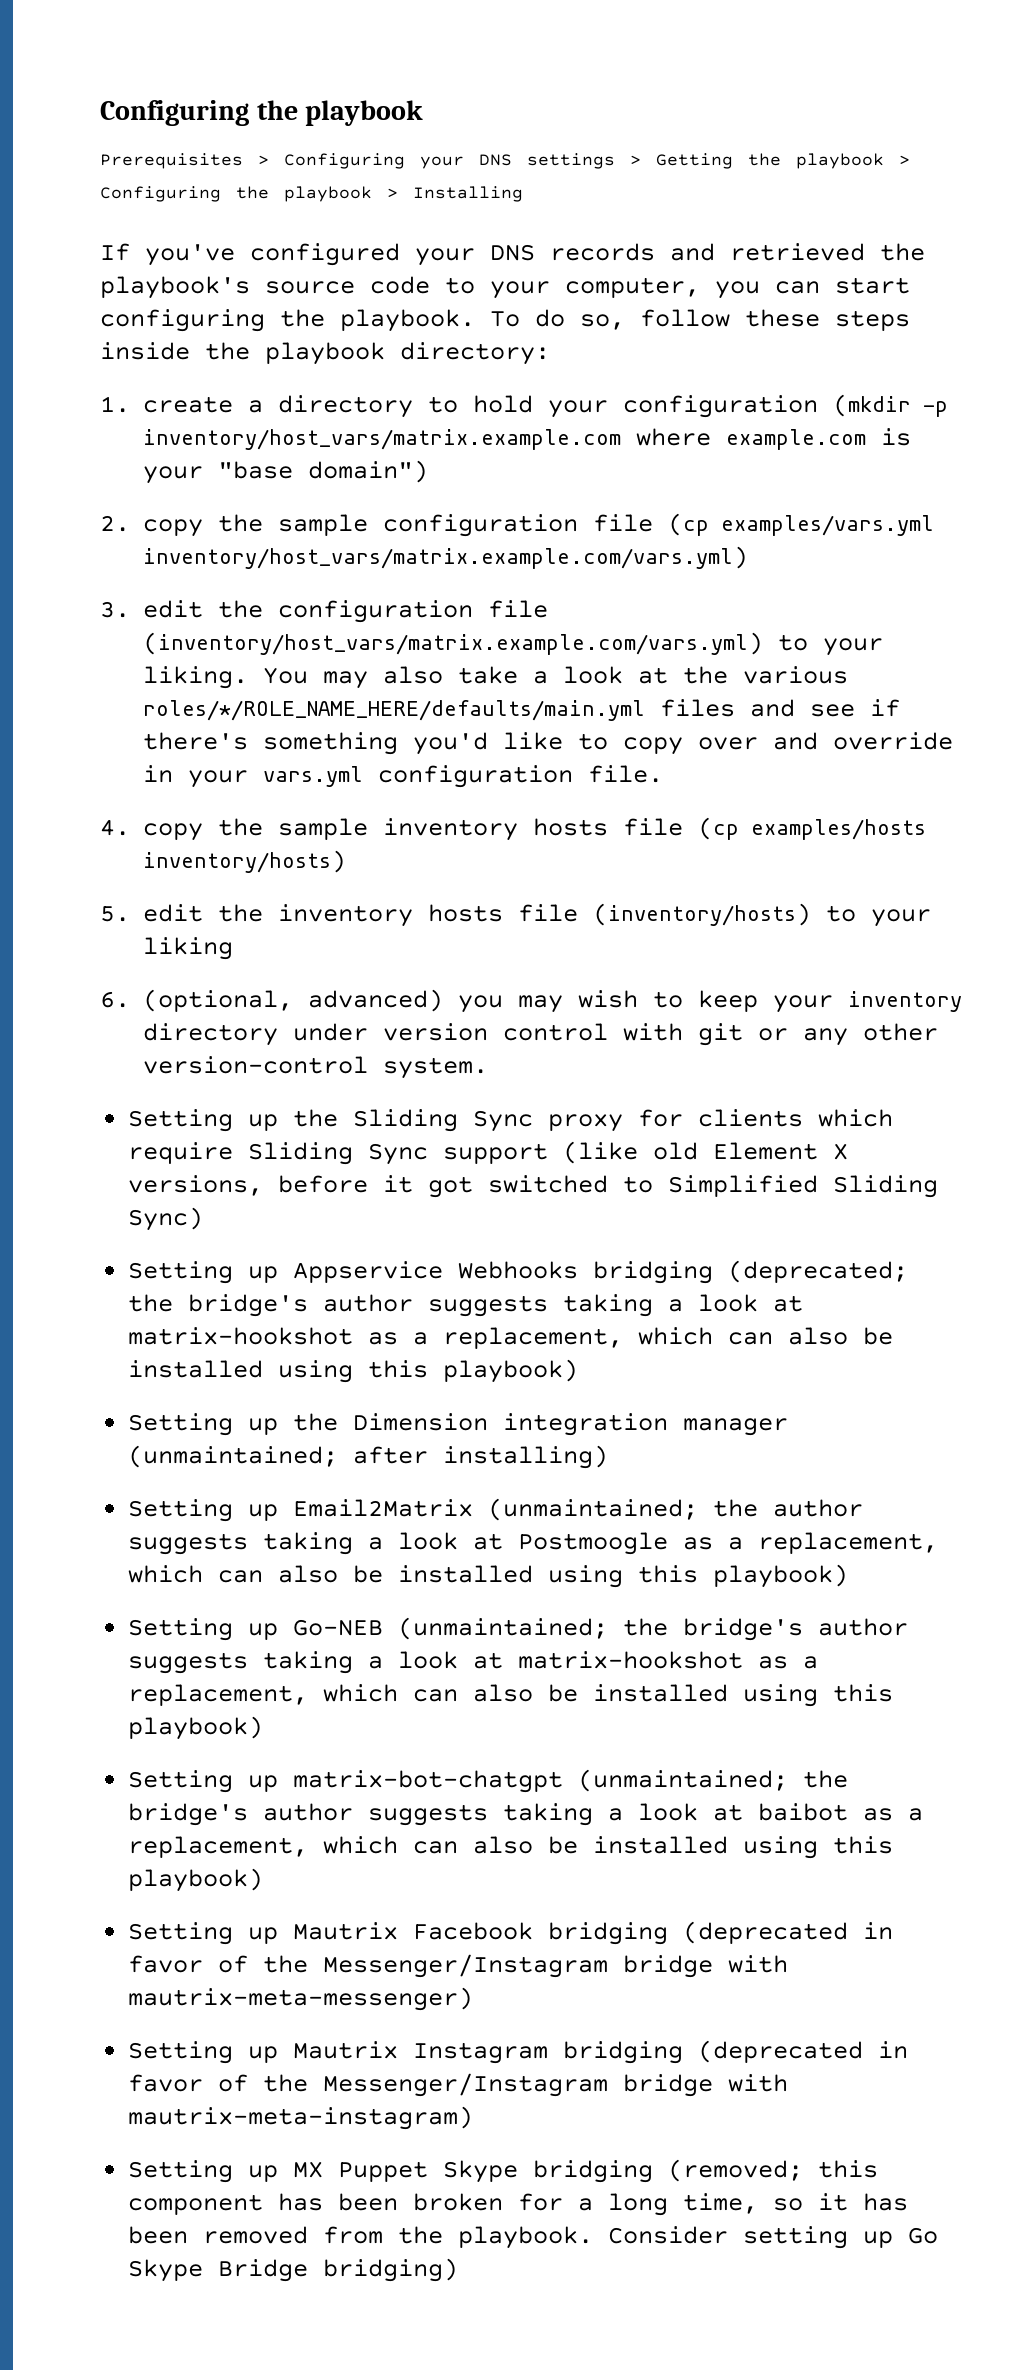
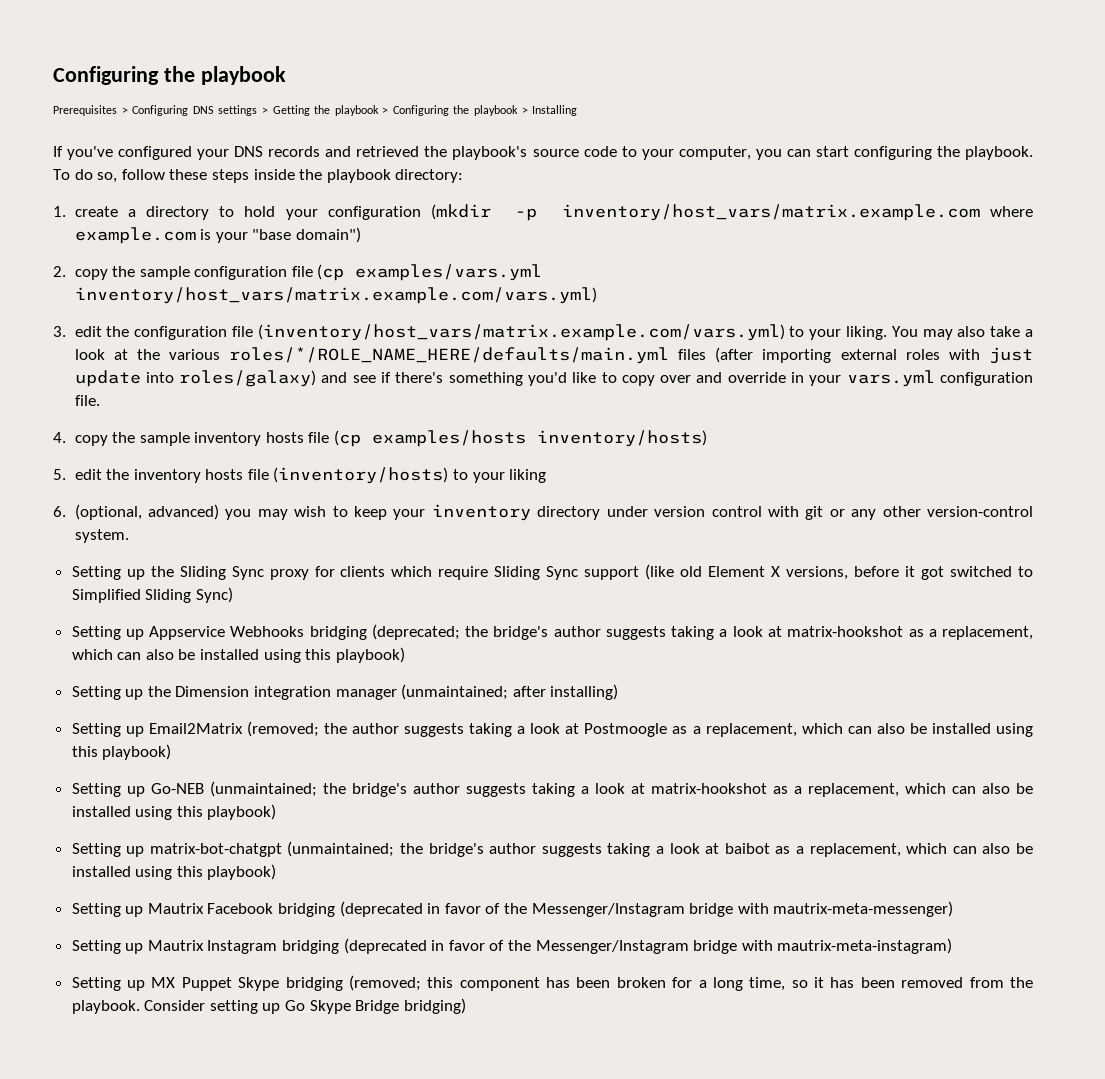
[420,156,464,169] your -> (189, 110) none
(735, 708) none -> [715,347,1033,364] [74,370,317,387] (after importing external roles with just update into roles/galaxy)
[488,1498,699,1521] (unmaintained; -> [246,721,319,737] (removed;

